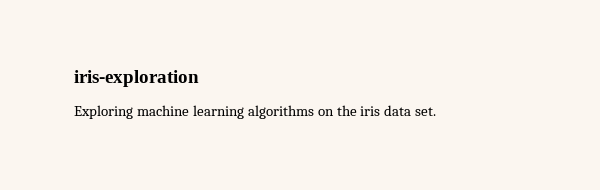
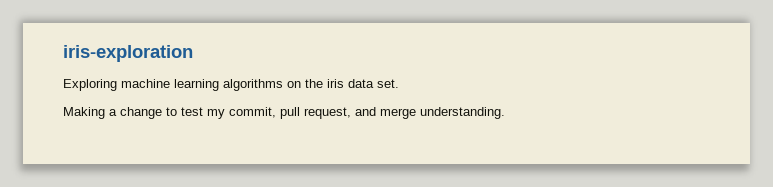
(437, 111) none -> [63,107,505,119] // Making a change to test my commit, pull request, and merge understanding.

